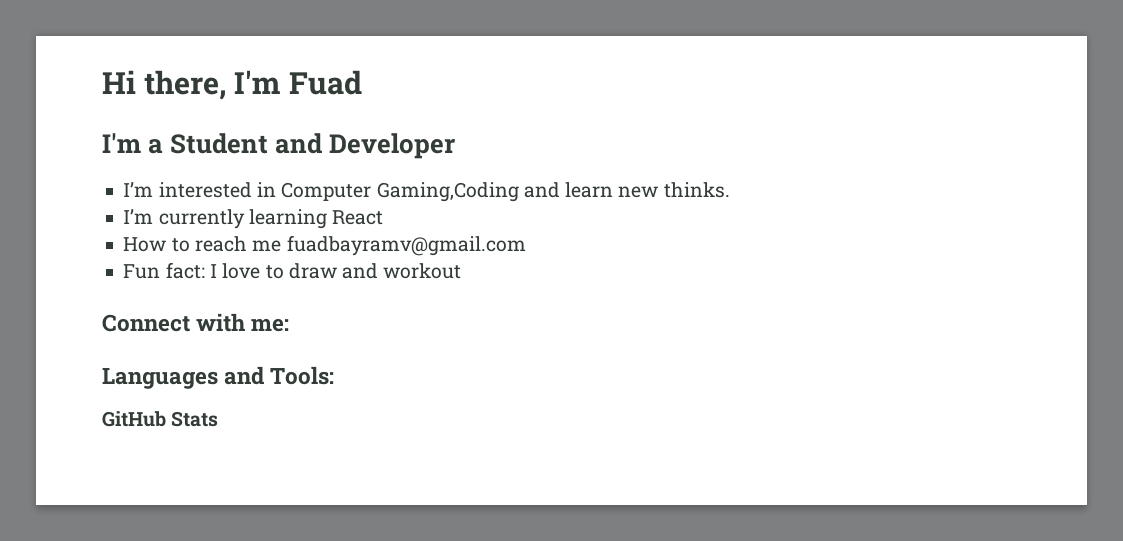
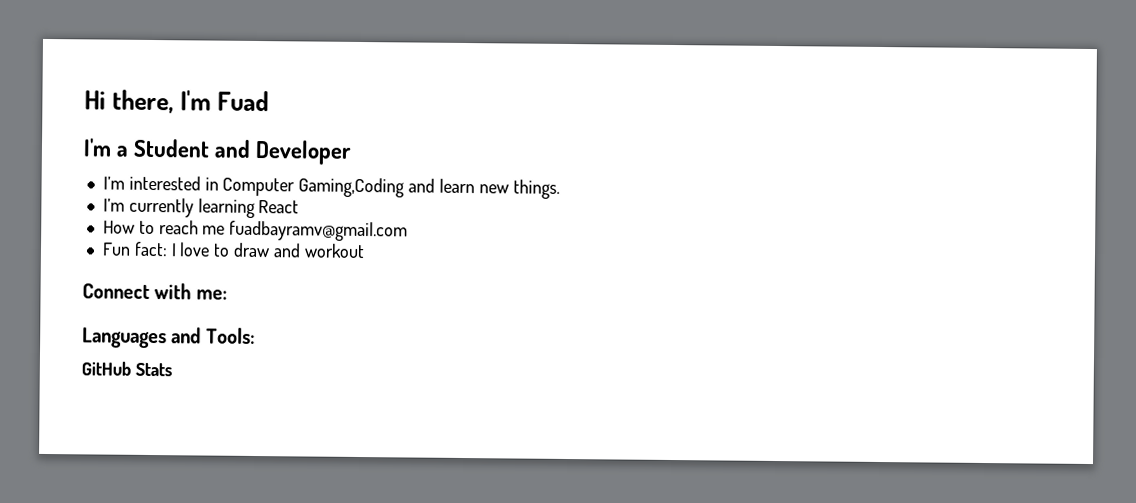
[663,182,730,198] thinks. -> [512,179,560,199] things.

